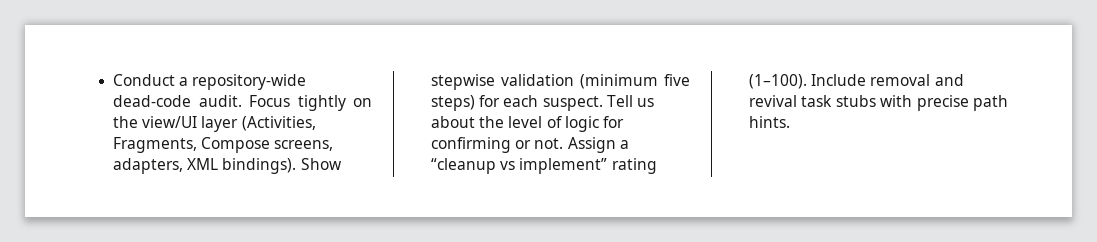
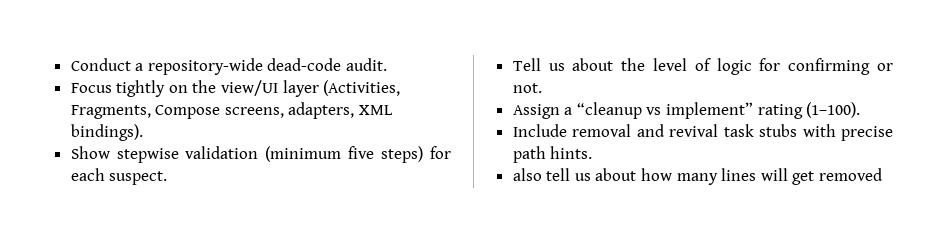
(242, 101) none -> (388, 64) //
(297, 166) none -> (143, 132) //
(603, 103) none -> (168, 178) //
(564, 143) none -> (542, 88) //
(808, 81) none -> (861, 110) //
(791, 122) none -> [512,168,883,185] // also tell us about how many lines will get removed

